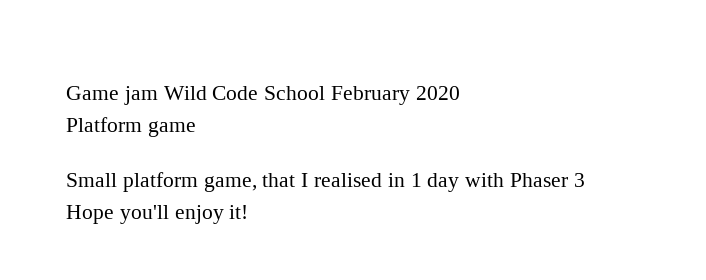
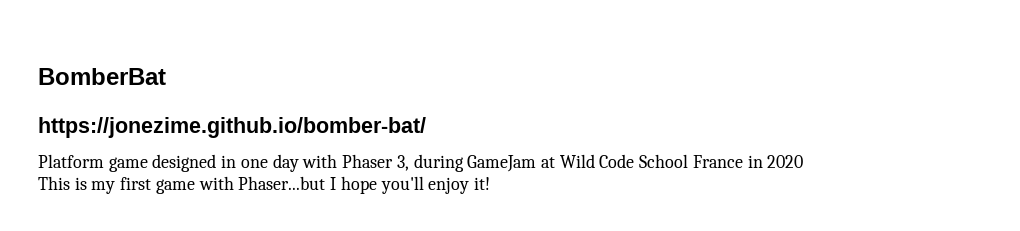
[66,86,158,105] Game jam -> [38,68,166,85] [38,117,426,138] [38,154,555,172] BomberBat // https://jonezime.github.io/bomber-bat/ // Platform game designed in one day with Phaser 3, during GameJam at
[331,86,411,105] February -> [692,155,763,168] France in
[66,117,196,137] [66,172,585,192] [66,205,114,224] Platform game // Small platform game, that I realised in 1 day with Phaser 3 // Hope -> [38,176,377,194] This is my first game with Phaser...but I hope

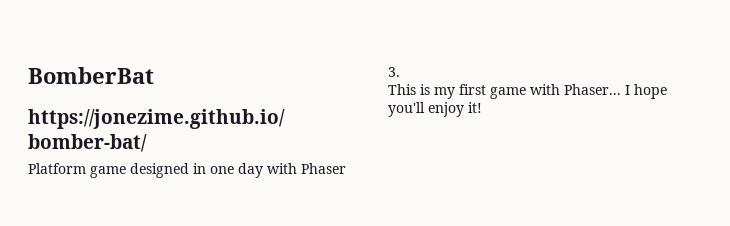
[396,154,804,172] 3, during GameJam at Wild Code School France in 2020 -> [388,67,400,77] 3.
[238,176,326,190] Phaser...but -> [564,84,621,95] Phaser...

